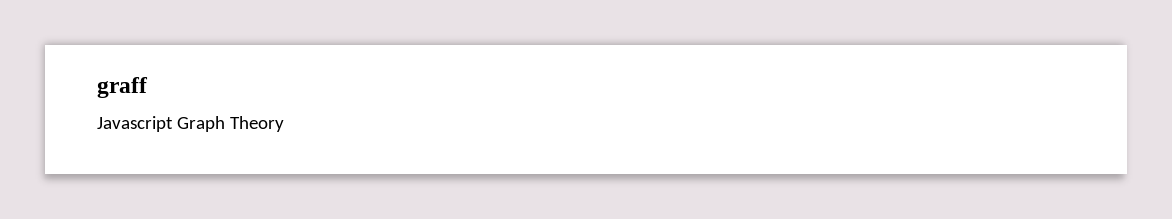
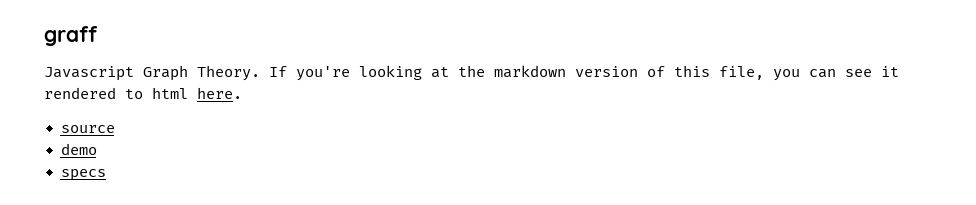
[229,116,284,132] Theory -> [197,65,899,81] [44,87,242,99] [60,125,115,133] [60,143,97,155] [60,169,106,181] Theory. If you're looking at the markdown version of this file, you can see it rendered to html here. // source // demo // specs

